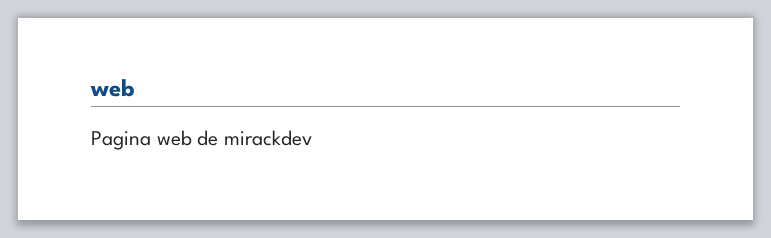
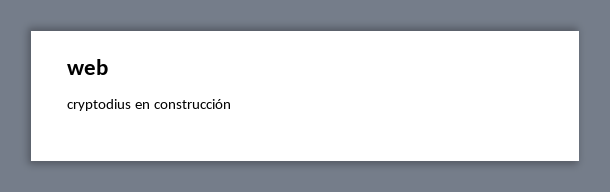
[91,130,313,150] Pagina web de mirackdev -> [67,99,231,111] cryptodius en construcción

